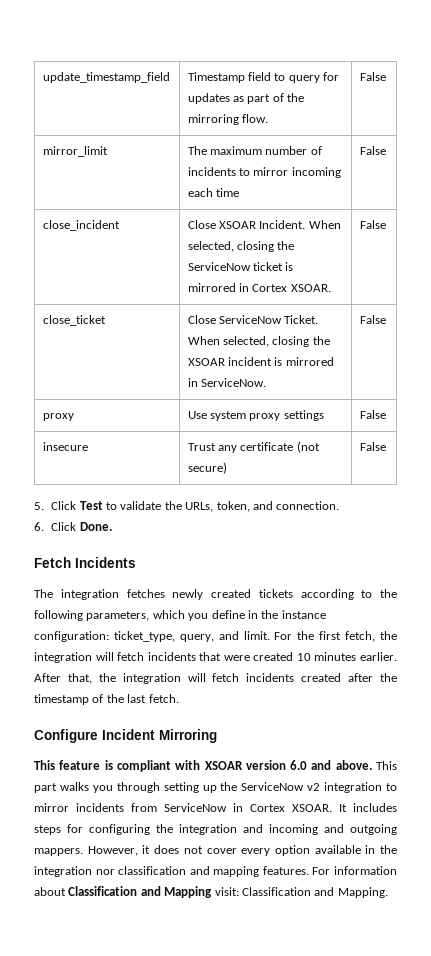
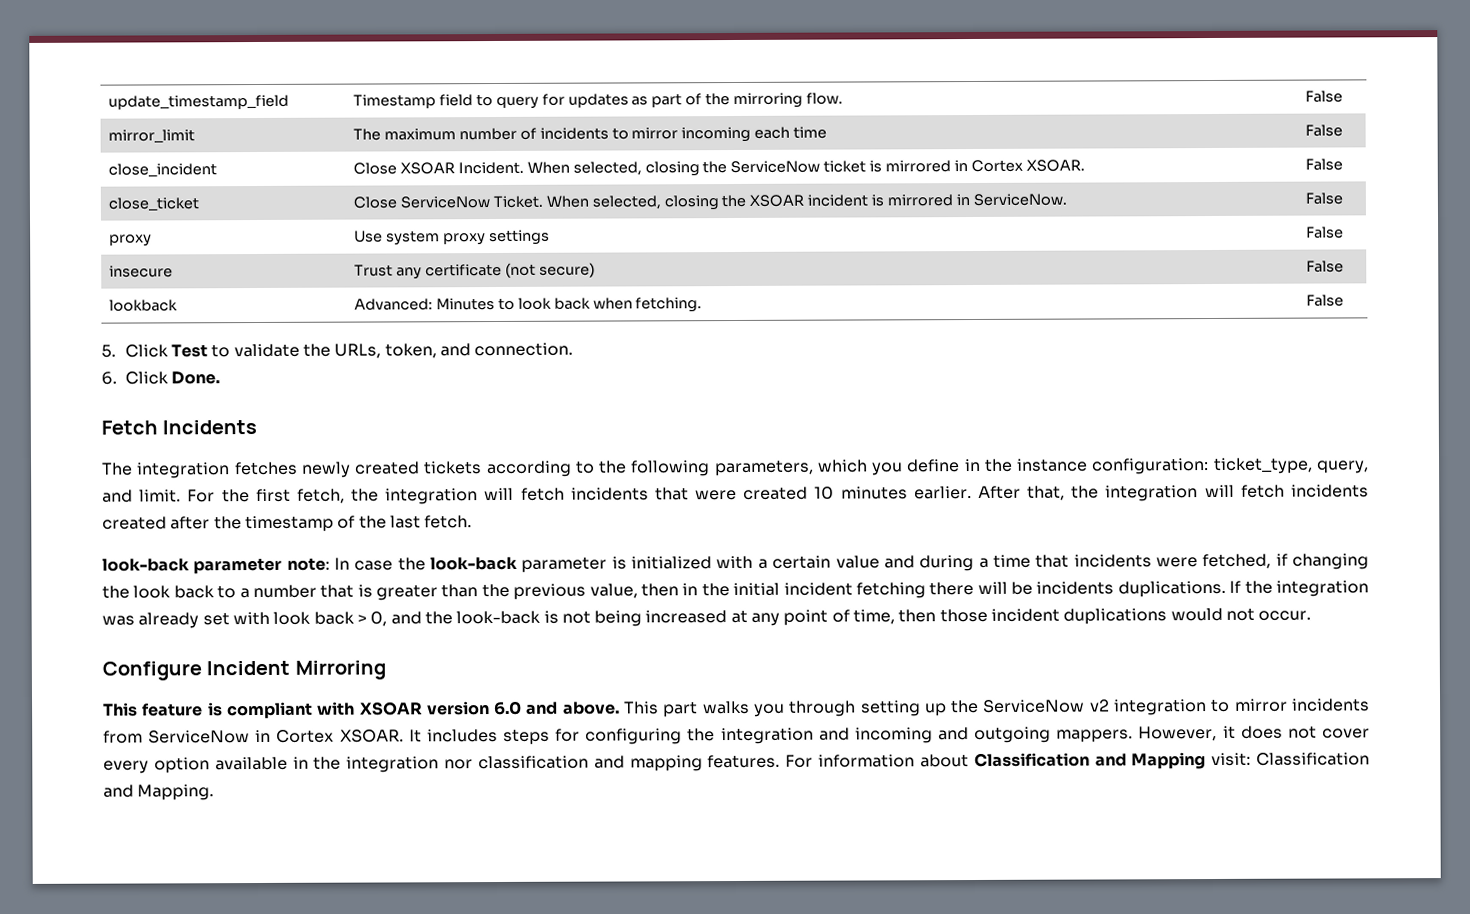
(386, 446) none -> [108,299,178,312] [353,297,703,313] [1305,294,1344,307] // lookback | Advanced: Minutes to look back when fetching. | False
(179, 698) none -> [102,553,1369,575] [102,580,1370,601] [102,607,1312,629] // look-back parameter note: In case the look-back parameter is initialized with a certain value and during a time that incidents were fetched, if changing the look back to a number that is greater than the previous value, then in the initial incident fetching there will be incidents duplications. If the integration was already set with look back > 0, and the look-back is not being increased at any point of time, then those incident duplications would not occur.

